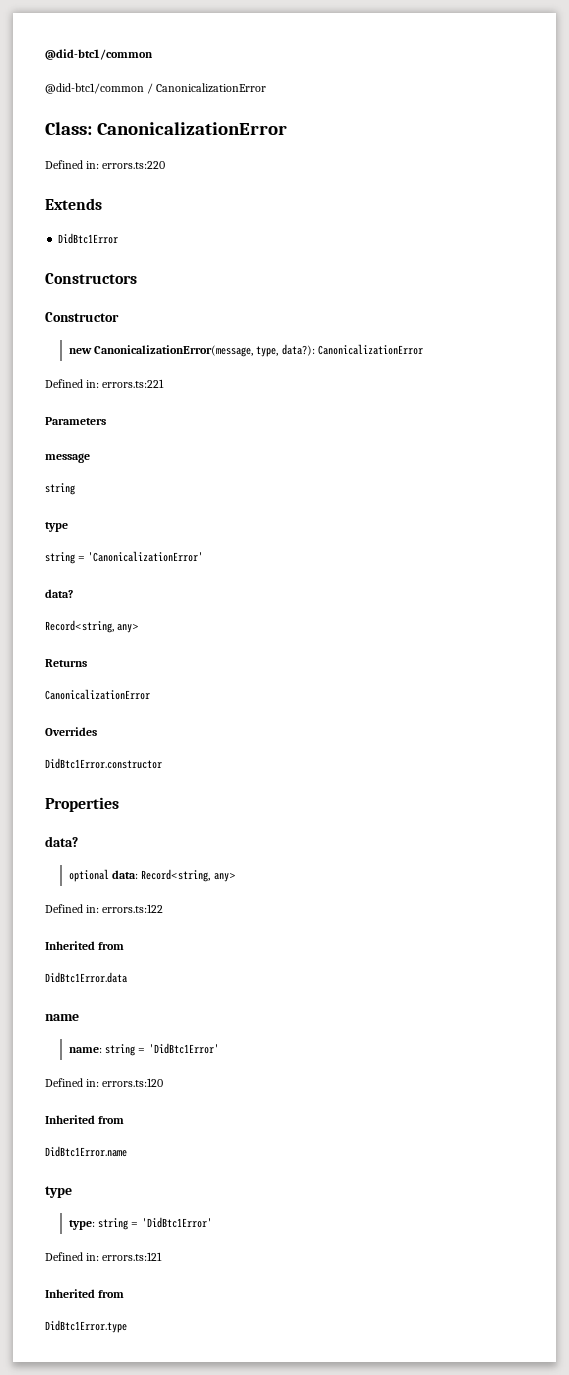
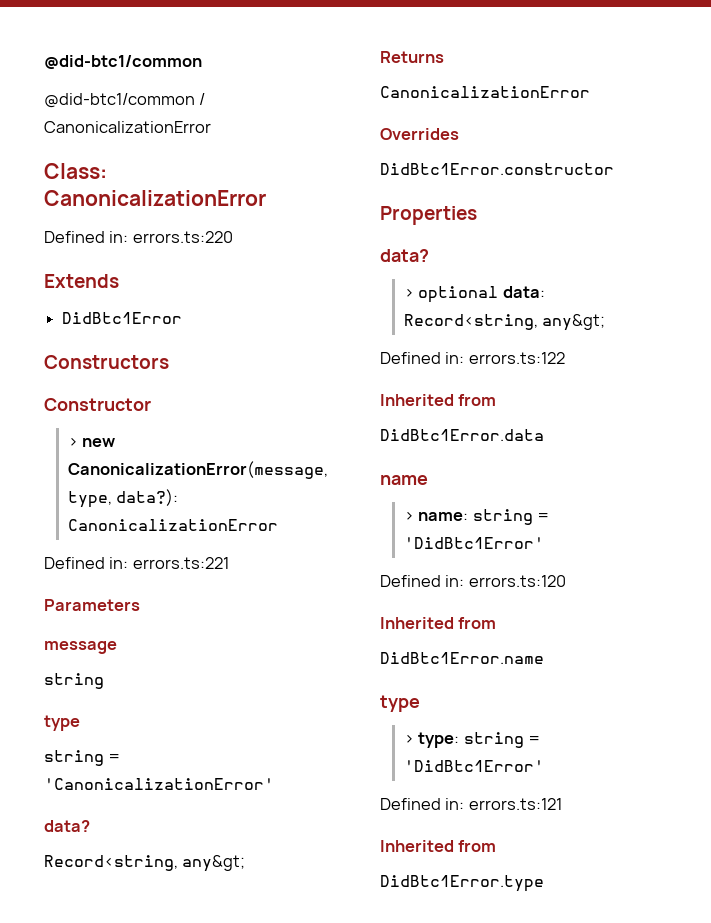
(119, 317) none -> [67,437,78,447] >
[117,624,140,633] any> -> [182,855,246,872] any&gt;
(78, 841) none -> [403,288,414,298] >
[213,873,236,882] any> -> [542,314,606,331] any&gt;
(79, 1017) none -> [403,511,414,521] >
(72, 1192) none -> [403,734,414,744] >

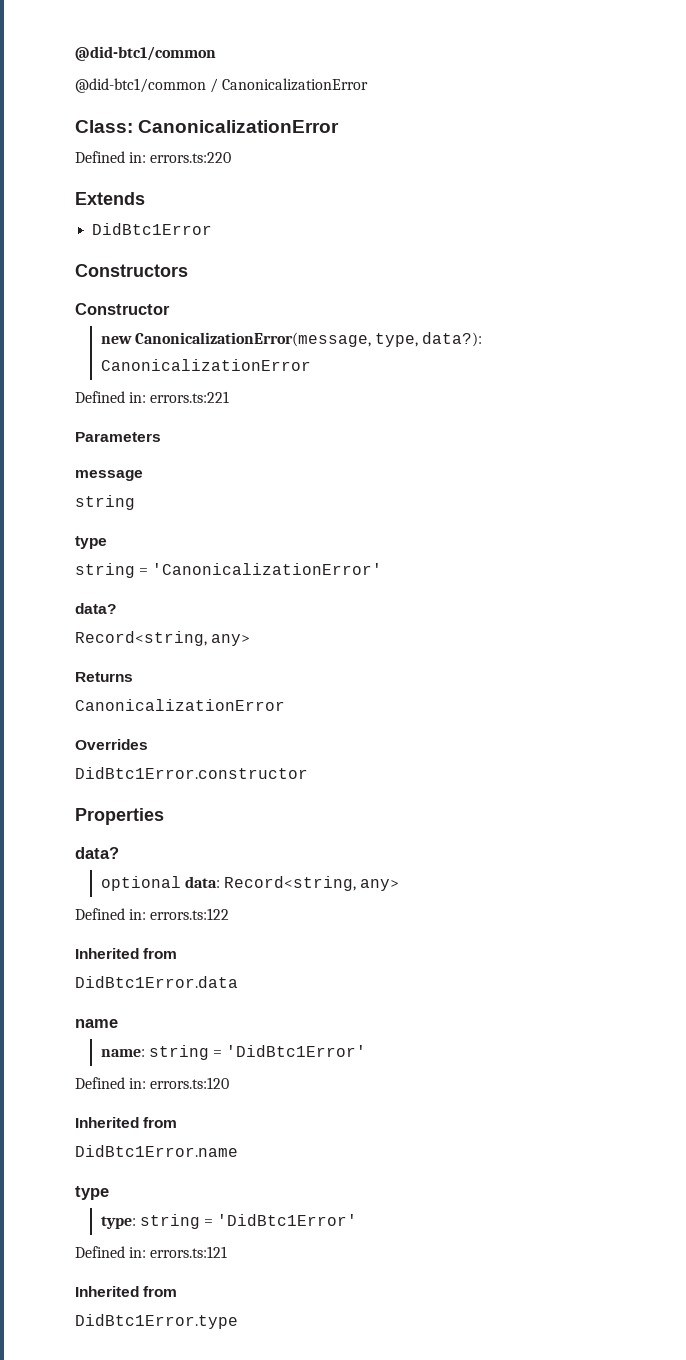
[67,437,78,447] > -> (170, 309) none
[182,855,246,872] any&gt; -> [211,634,251,646] any>
[403,288,414,298] > -> (119, 853) none
[542,314,606,331] any&gt; -> [360,879,400,891] any>
[403,511,414,521] > -> (118, 1023) none
[403,734,414,744] > -> (109, 1193) none

